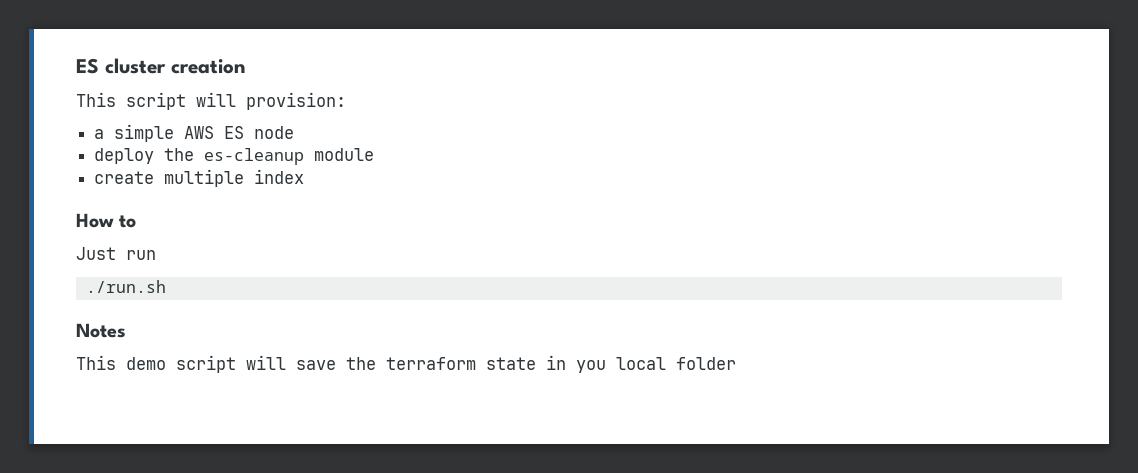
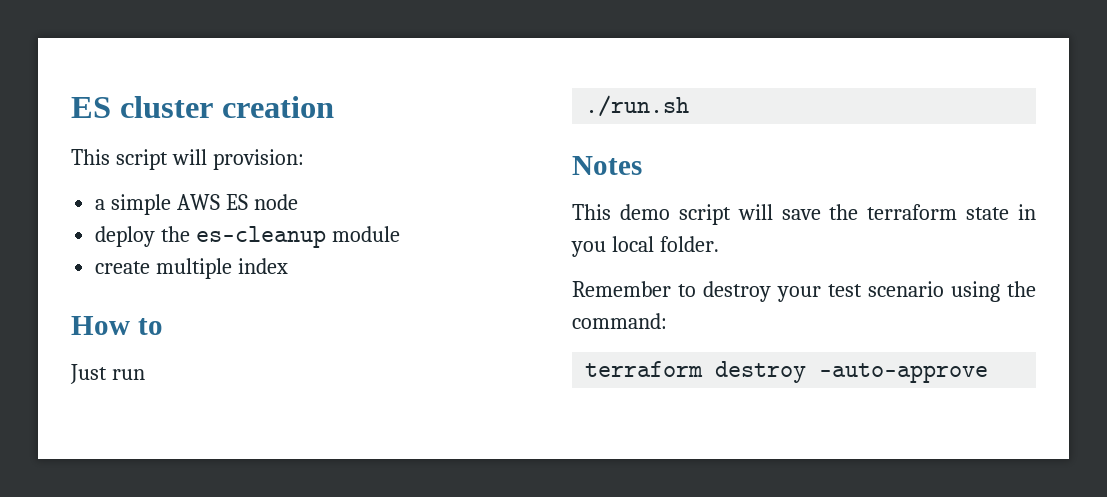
[676,357,736,370] folder -> [659,236,719,252] [572,281,1036,302] [572,313,667,329] [585,361,989,383] folder. // Remember to destroy your test scenario using the command: // terraform destroy -auto-approve

